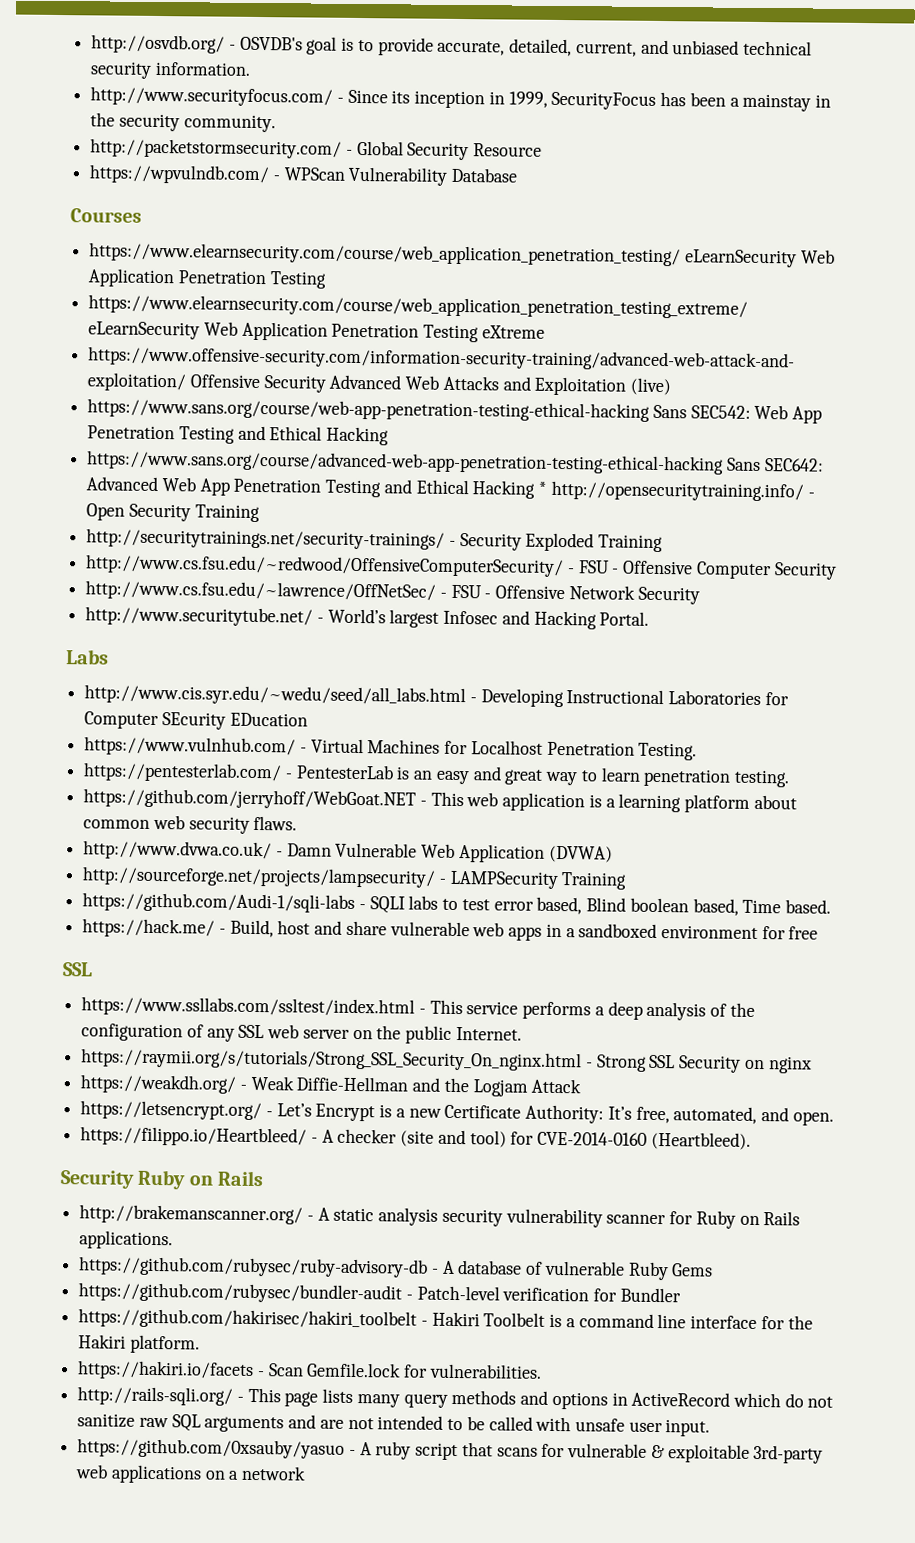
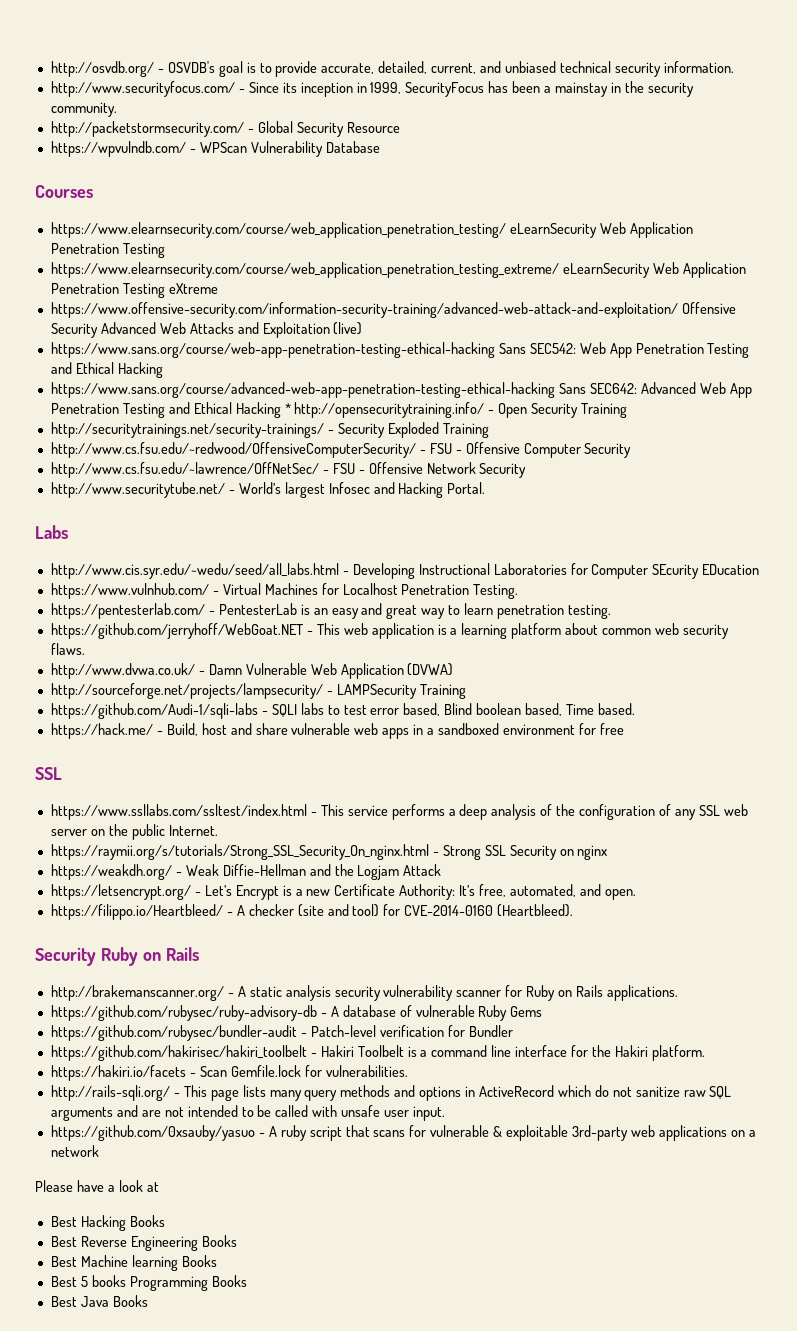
(307, 1473) none -> [35,1180,159,1192] [50,1215,165,1231] [50,1235,237,1251] [50,1255,217,1271] [50,1275,247,1291] [50,1295,148,1307] // Please have a look at // Best Hacking Books // Best Reverse Engineering Books // Best Machine learning Books // Best 5 books Programming Books // Best Java Books

